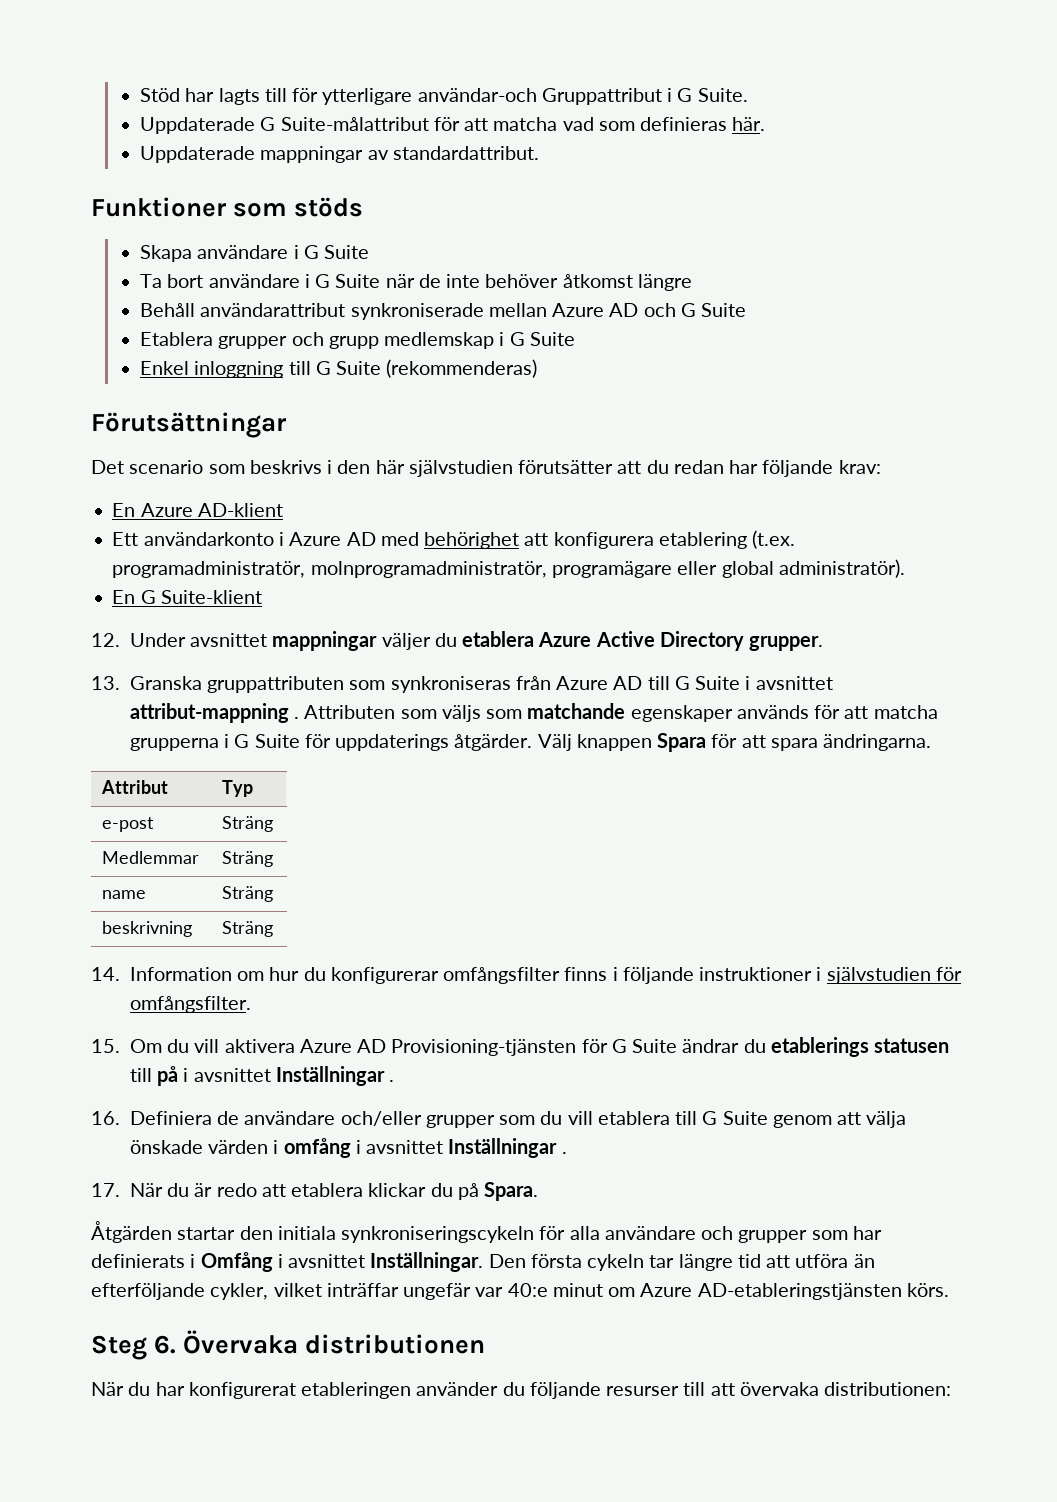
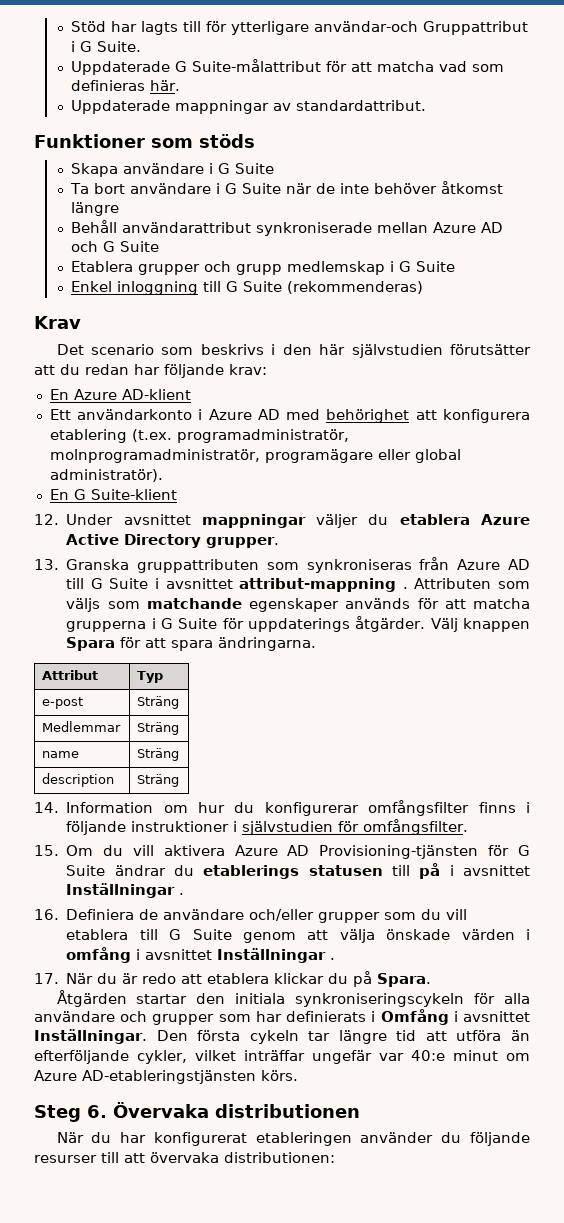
[91,412,287,438] Förutsättningar -> [34,316,81,329] Krav
[102,921,193,937] beskrivning -> [42,773,115,787] description

